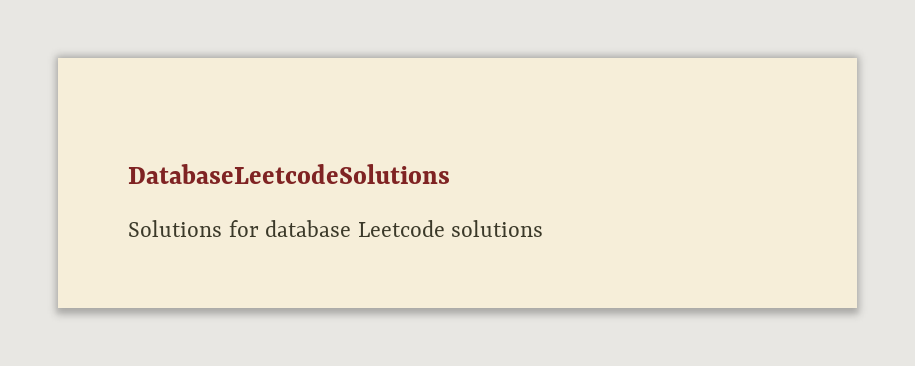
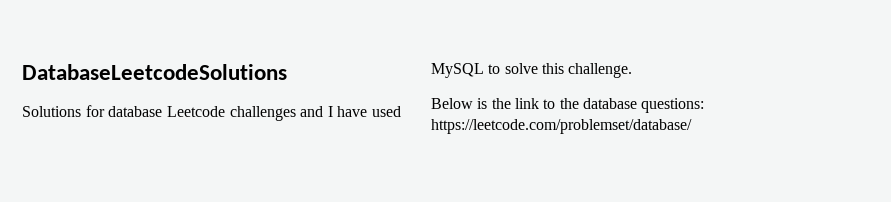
[451,220,544,237] solutions -> [229,106,401,121] [431,63,633,78] [431,98,705,113] [431,119,692,134] challenges and I have used MySQL to solve this challenge. // Below is the link to the database questions: https://leetcode.com/problemset/database/

